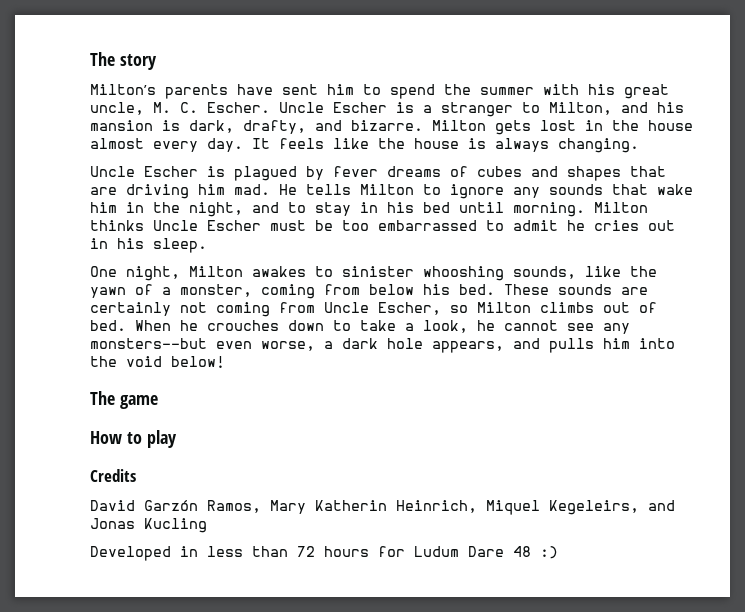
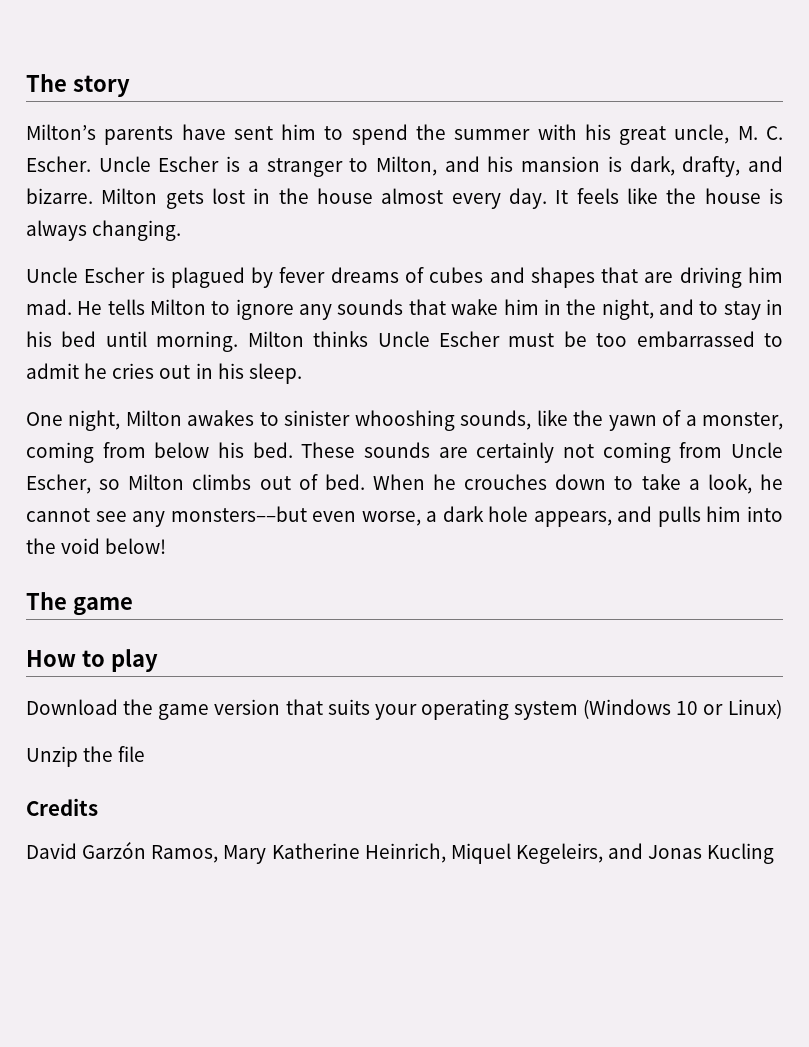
(177, 439) none -> [26,699,782,720] [26,746,146,767] // Download the game version that suits your operating system (Windows 10 or Linux) // Unzip the file
[315,500,387,511] Katherin -> [271,843,360,859] Katherine
[90,546,558,561] // Developed in less than 72 hours for Ludum Dare 48 :) -> (775, 853) none

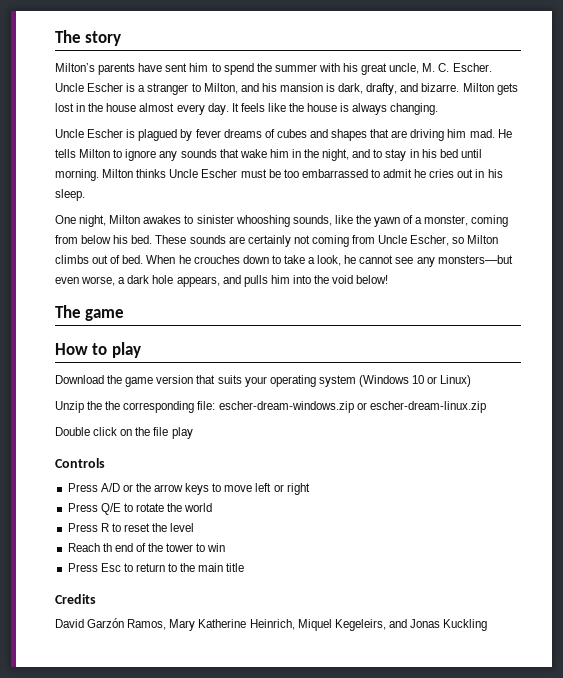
[118,746,146,762] file -> [105,401,486,413] [55,427,193,439] [55,458,105,468] [67,483,310,495] [67,503,213,515] [67,523,195,532] [67,543,226,552] [67,563,245,572] the corresponding file: escher-dream-windows.zip or escher-dream-linux.zip // Double click on the file play // Controls // Press A/D or the arrow keys to move left or right // Press Q/E to rotate the world // Press R to reset the level // Reach th end of the tower to win // Press Esc to return to the main title
[707,843,775,864] Kucling -> [443,619,488,631] Kuckling

